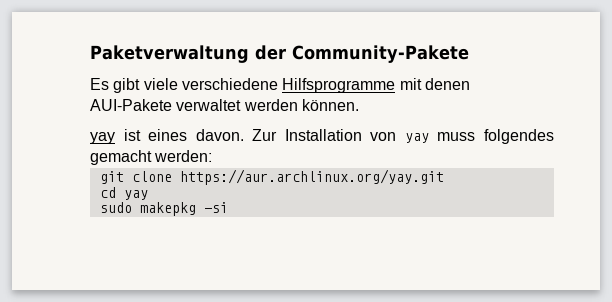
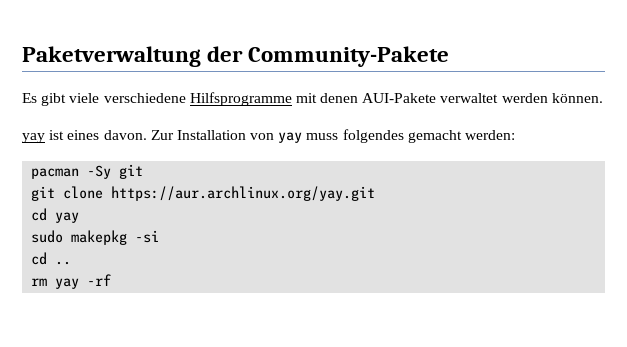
(213, 156) none -> [31,164,144,179] // pacman -Sy git
(228, 207) none -> [31,252,72,265] [31,274,112,289] // cd .. // rm yay -rf

